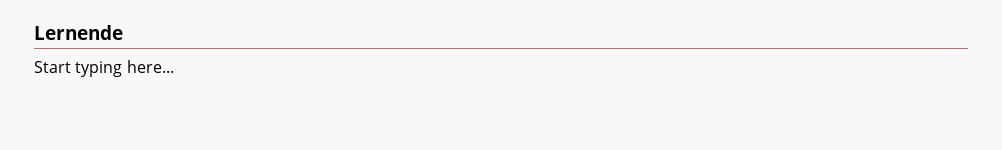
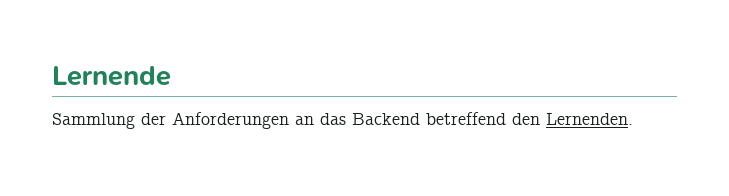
[34,60,174,77] Start typing here... -> [52,112,633,129] Sammlung der Anforderungen an das Backend betreffend den Lernenden.

